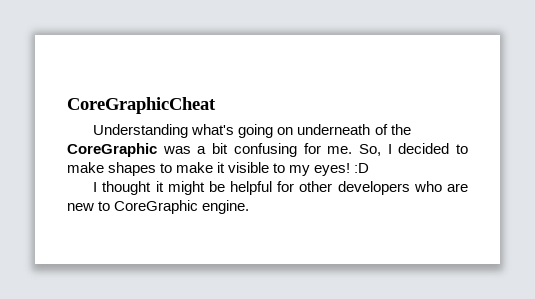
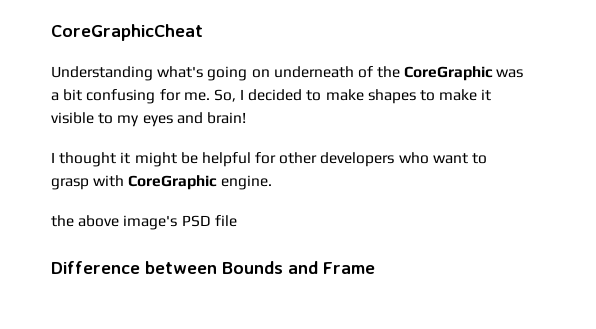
[314,163,370,176] eyes! :D -> [142,112,246,127] eyes and brain!
[447,183,468,192] [67,200,250,214] are new to CoreGraphic engine. -> [432,153,488,164] [51,175,272,190] [51,215,237,230] [51,261,375,274] want to grasp with CoreGraphic engine. // the above image's PSD file // Difference between Bounds and Frame

